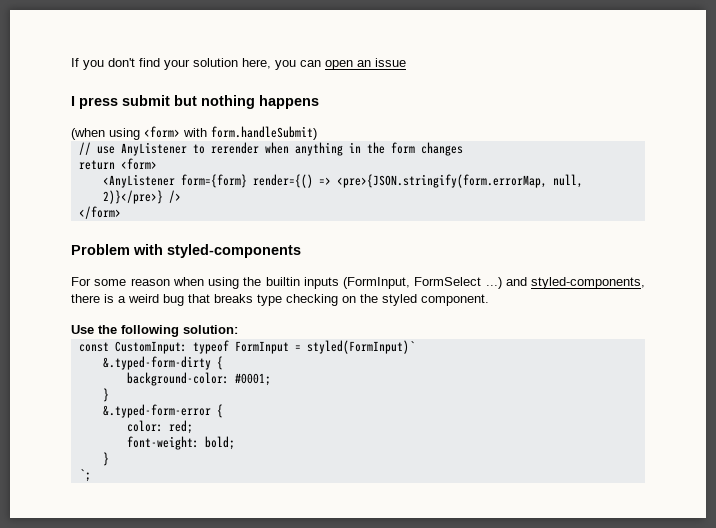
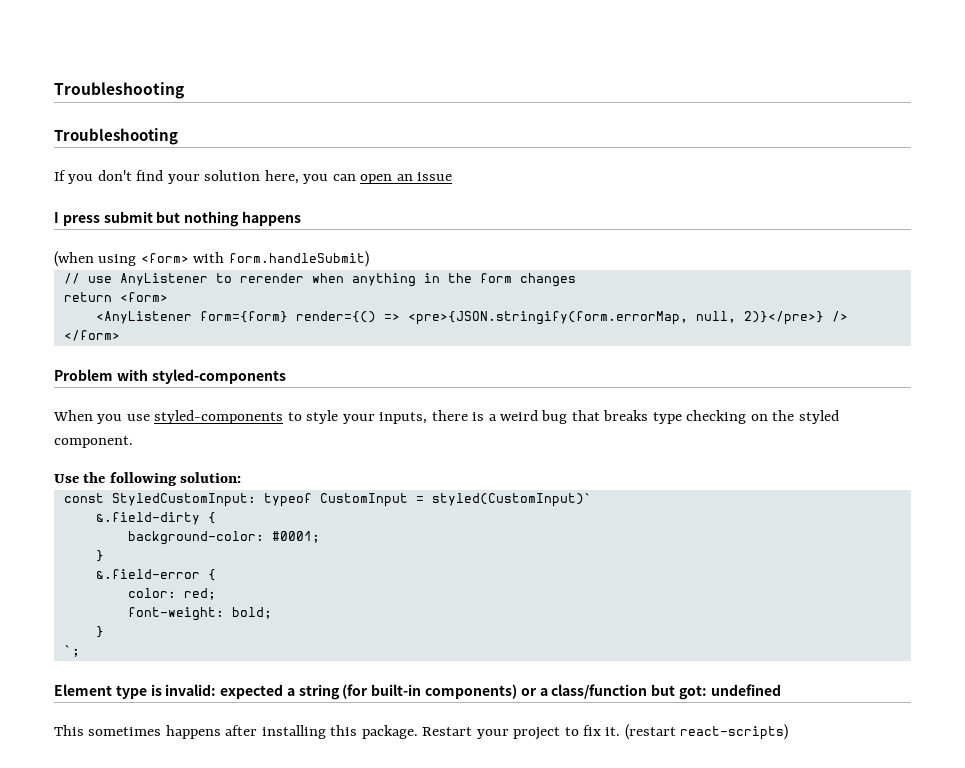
(71, 62) none -> [54,82,184,99] [54,128,178,145] Troubleshooting // Troubleshooting //
[71,277,645,289] For some reason when using the builtin inputs (FormInput, FormSelect ...) and styled-components, -> [53,410,428,424] When you use styled-components to style your inputs,
[114,340,415,354] [102,356,211,370] CustomInput: typeof FormInput = styled(FormInput)` // &.typed-form-dirty -> [111,493,592,507] [95,512,200,525] StyledCustomInput: typeof CustomInput = styled(CustomInput)` // &.field-dirty
[102,404,211,418] &.typed-form-error -> [95,569,200,579] &.field-error
(91, 475) none -> [54,684,781,700] [54,724,789,740] // Element type is invalid: expected a string (for built-in components) or a class/function but got: undefined // This sometimes happens after installing this package. Restart your project to fix it. (restart react-scripts)

